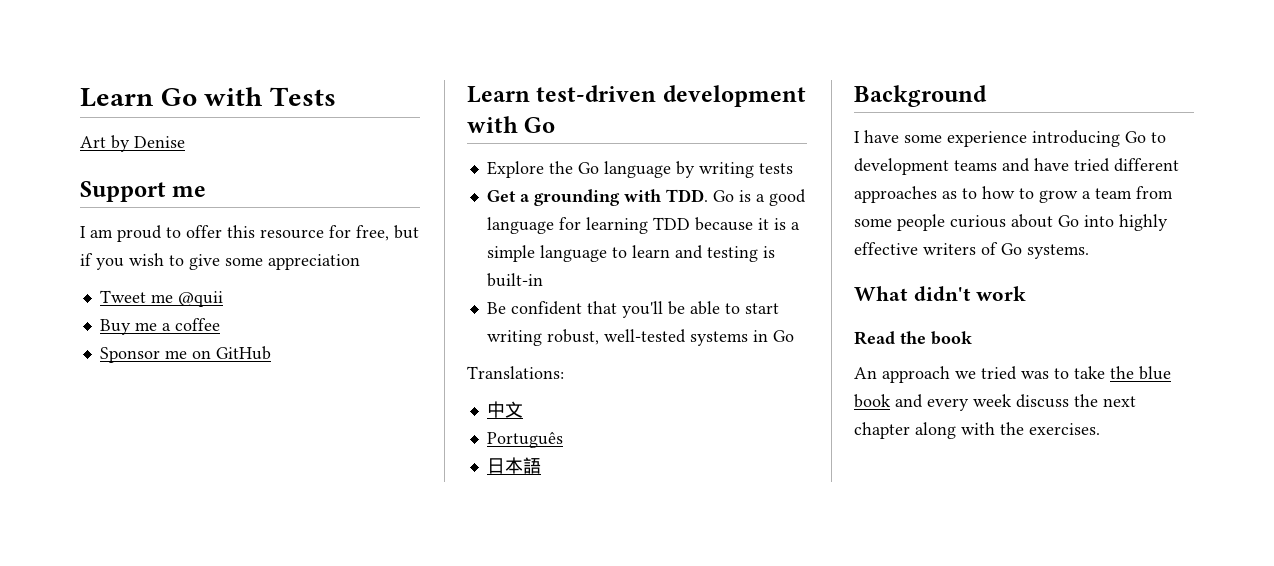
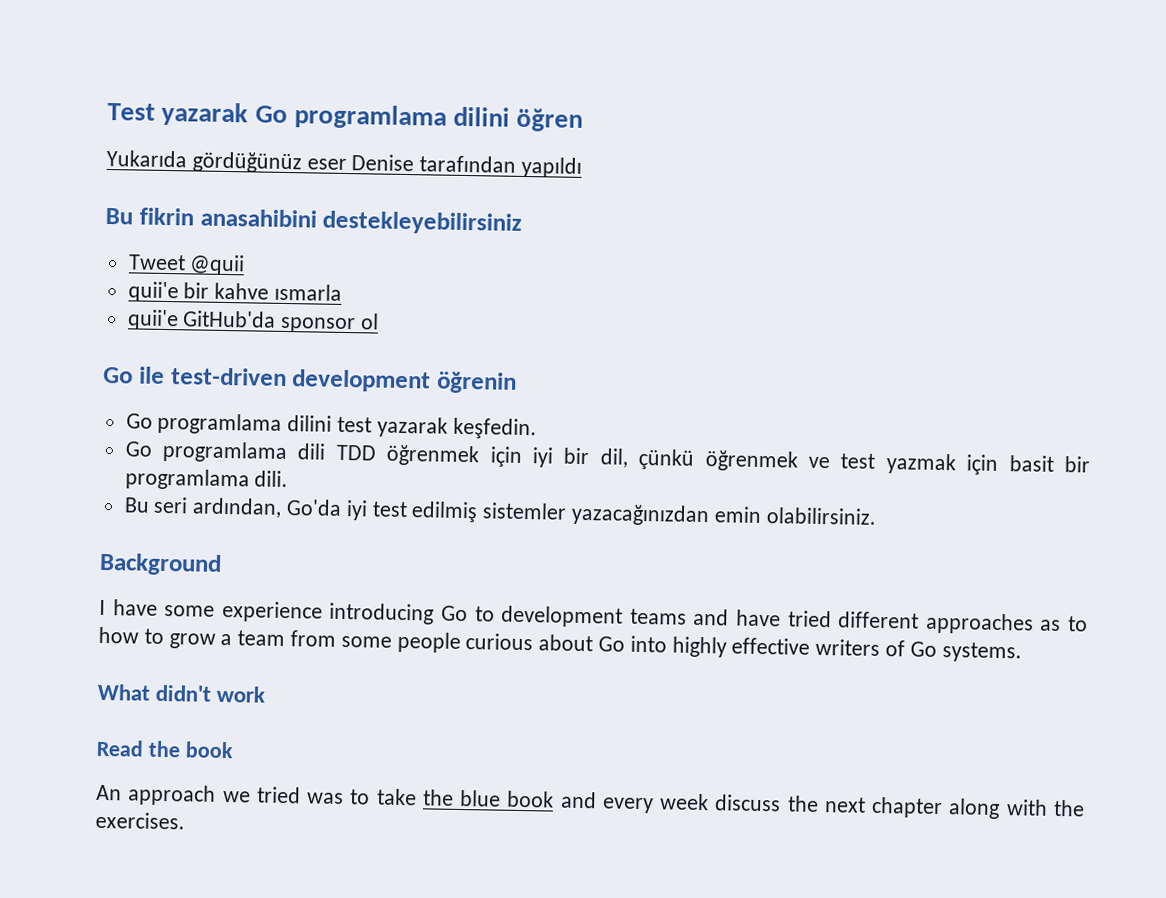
[80,87,336,107] [80,135,185,152] [80,181,207,202] [80,225,419,242] [80,253,360,270] Learn Go with Tests // Art by Denise // Support me // I am proud to offer this resource for free, but if you wish to give some appreciation -> [107,101,584,132] [106,149,583,178] [105,207,523,235] Test yazarak Go programlama dilini öğren // Yukarıda gördüğünüz eser Denise tarafından yapıldı // Bu fikrin anasahibini destekleyebilirsiniz
[150,294,173,303] me -> (186, 262) none
[99,318,220,335] [99,346,271,363] [467,86,530,103] Buy me a coffee // Sponsor me on GitHub // Learn -> [127,281,343,303] [126,309,380,334] [103,366,165,384] quii'e bir kahve ısmarla // quii'e GitHub'da sponsor ol // Go ile
[467,116,556,133] [486,161,793,178] [486,189,806,206] [486,217,800,234] [486,245,775,262] [486,273,543,287] [486,301,779,318] [486,329,794,346] [467,366,564,379] [486,401,523,418] [486,431,563,448] [486,457,541,474] with Go // Explore the Go language by writing tests // Get a grounding with TDD. Go is a good language for learning TDD because it is a simple language to learn and testing is built-in // Be confident that you'll be able to start writing robust, well-tested systems in Go // Translations: // 中文 // Português // 日本語 -> [436,371,517,394] [125,412,537,440] [124,440,1091,475] [124,468,289,491] [123,496,877,527] öğrenin // Go programlama dilini test yazarak keşfedin. // Go programlama dili TDD öğrenmek için iyi bir dil, çünkü öğrenmek ve test yazmak için basit bir programlama dili. // Bu seri ardından, Go'da iyi test edilmiş sistemler yazacağınızdan emin olabilirsiniz.

